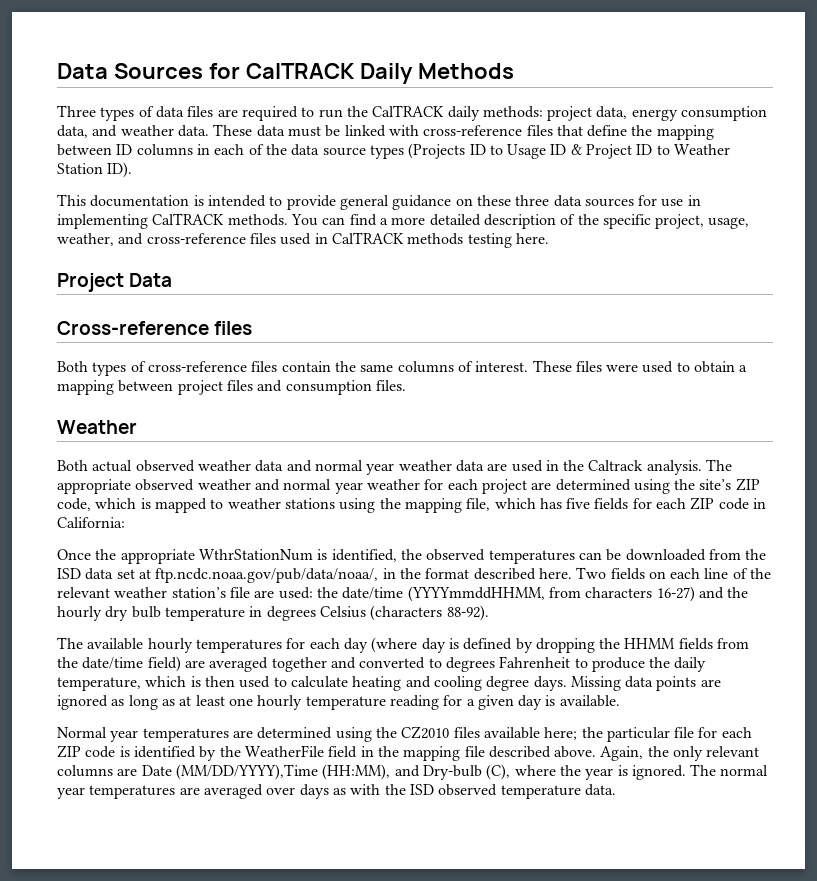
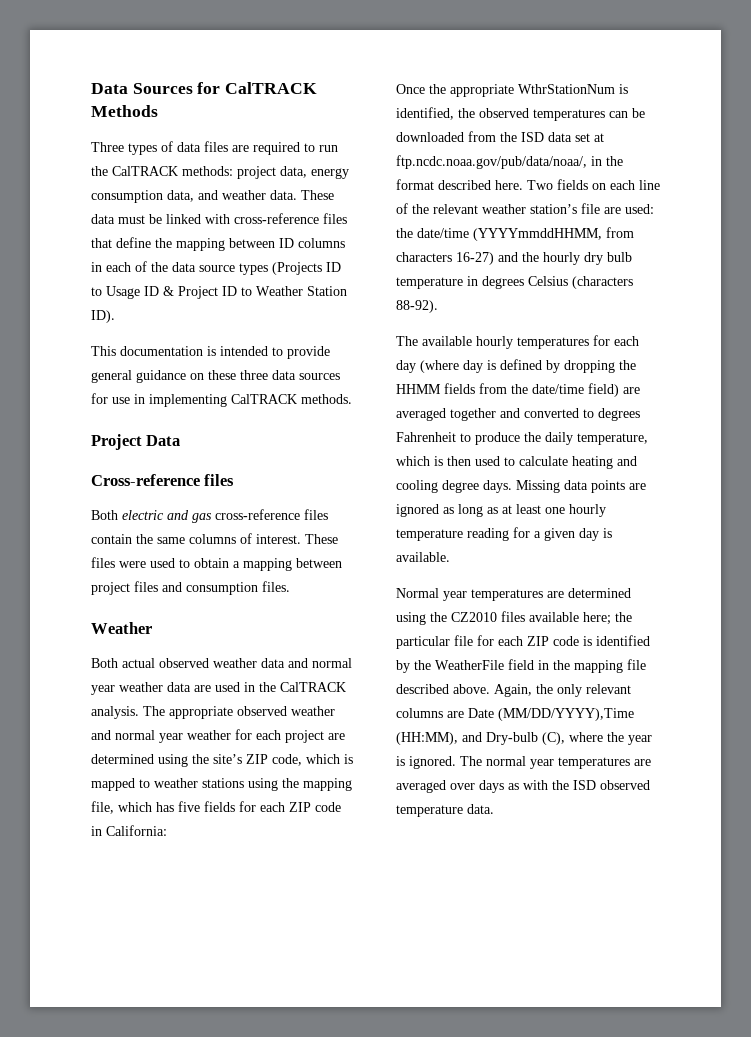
[359,63,413,84] Daily -> (318, 88) none
[447,106,480,121] daily -> (178, 171) none
[290,214,750,229] [57,232,549,248] You can find a more detailed description of the specific project, usage, weather, and cross-reference files used in CalTRACK methods testing here. -> (352, 399) none
[92,361,146,376] types of -> [122,510,212,523] electric and gas
[588,460,644,471] Caltrack -> [280,682,346,692] CalTRACK

